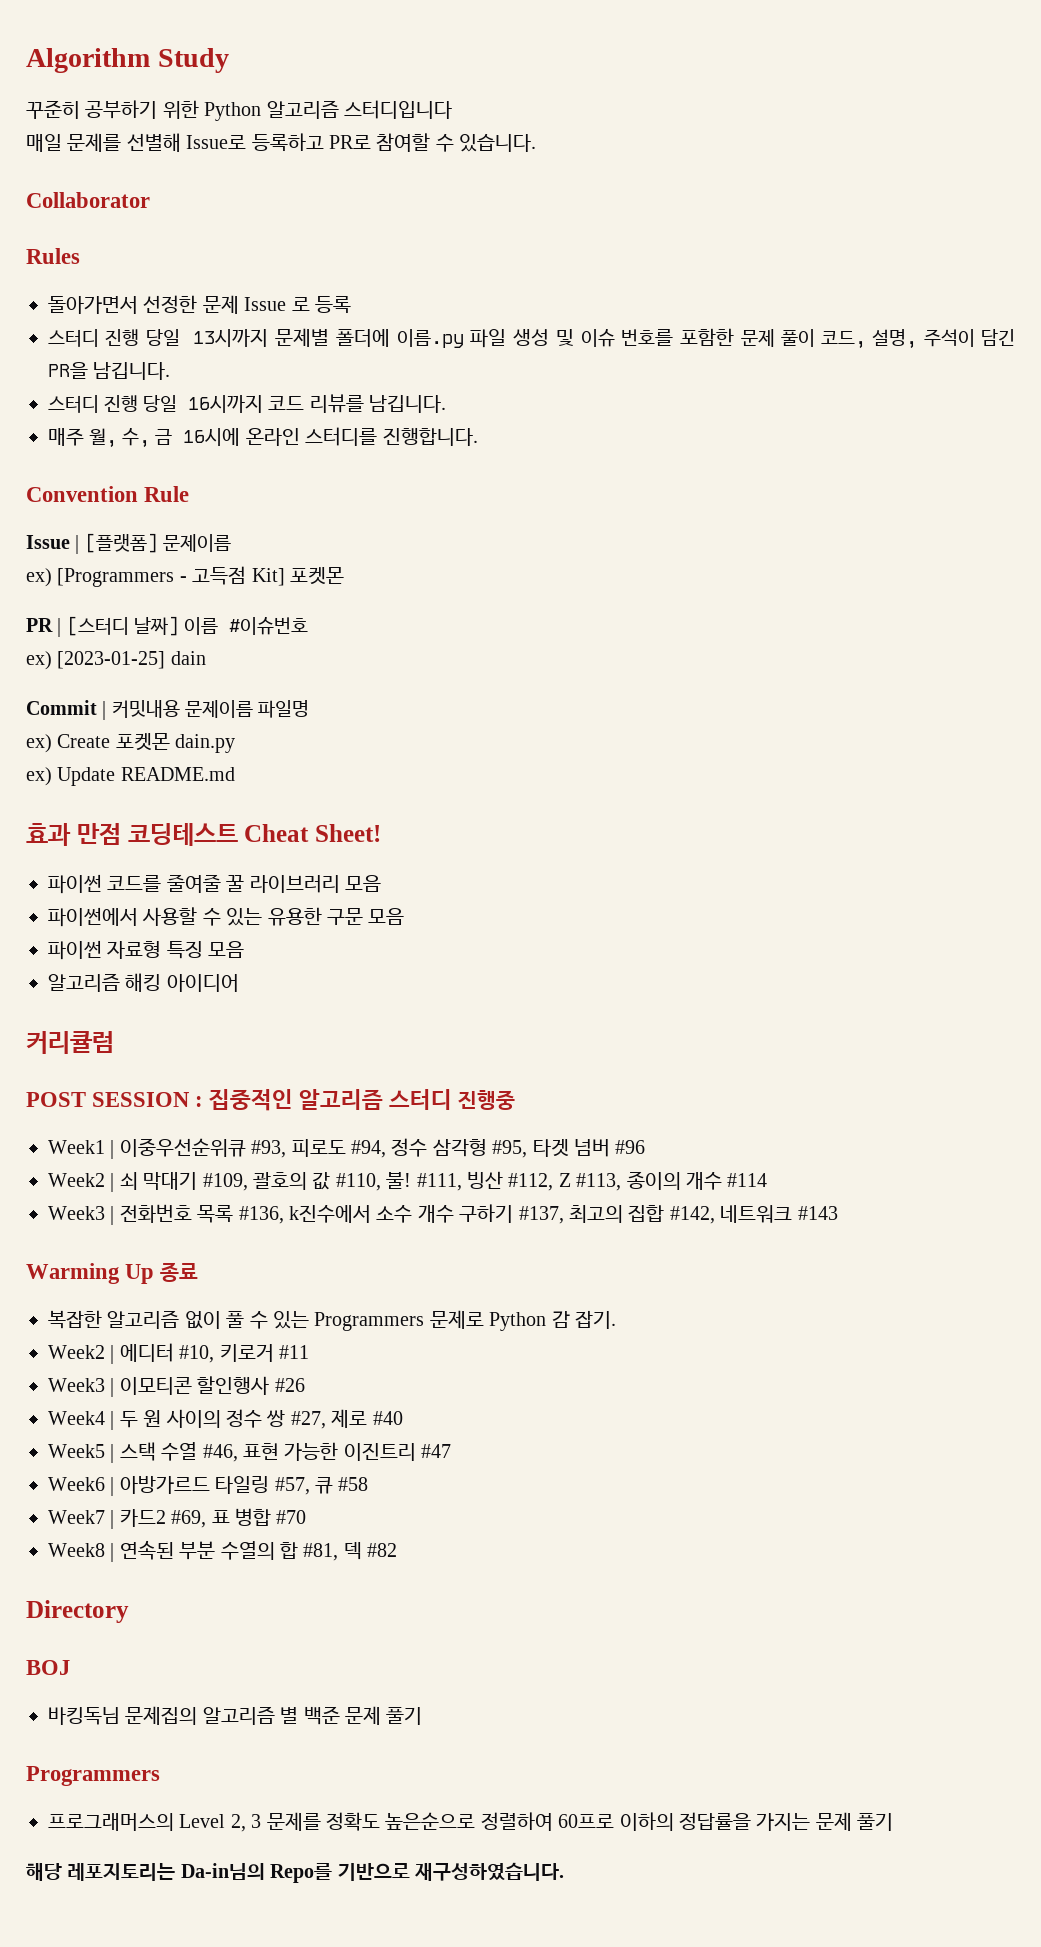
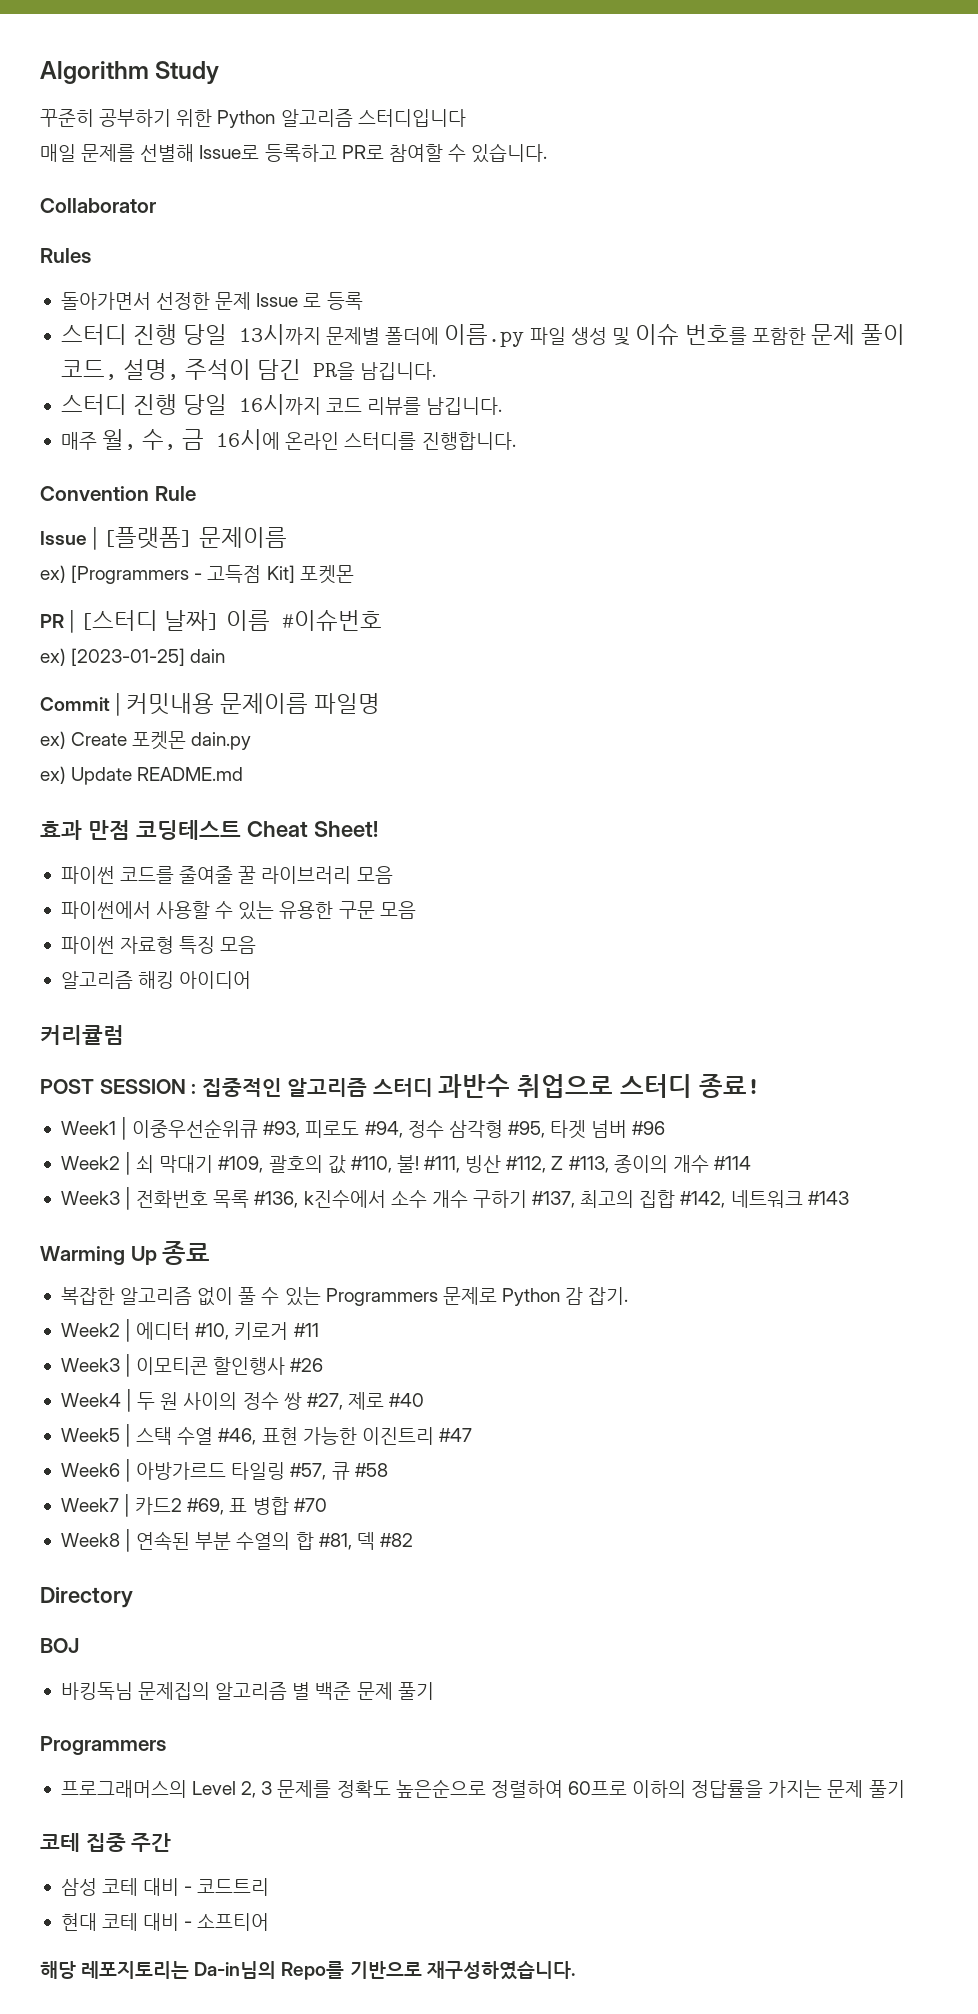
[458,1090,516,1110] 진행중 -> [438,1074,761,1098] 과반수 취업으로 스터디 종료!
(894, 1822) none -> [40,1833,172,1852] [60,1878,270,1896] [60,1913,270,1931] // 코테 집중 주간 // 삼성 코테 대비 - 코드트리 // 현대 코테 대비 - 소프티어

